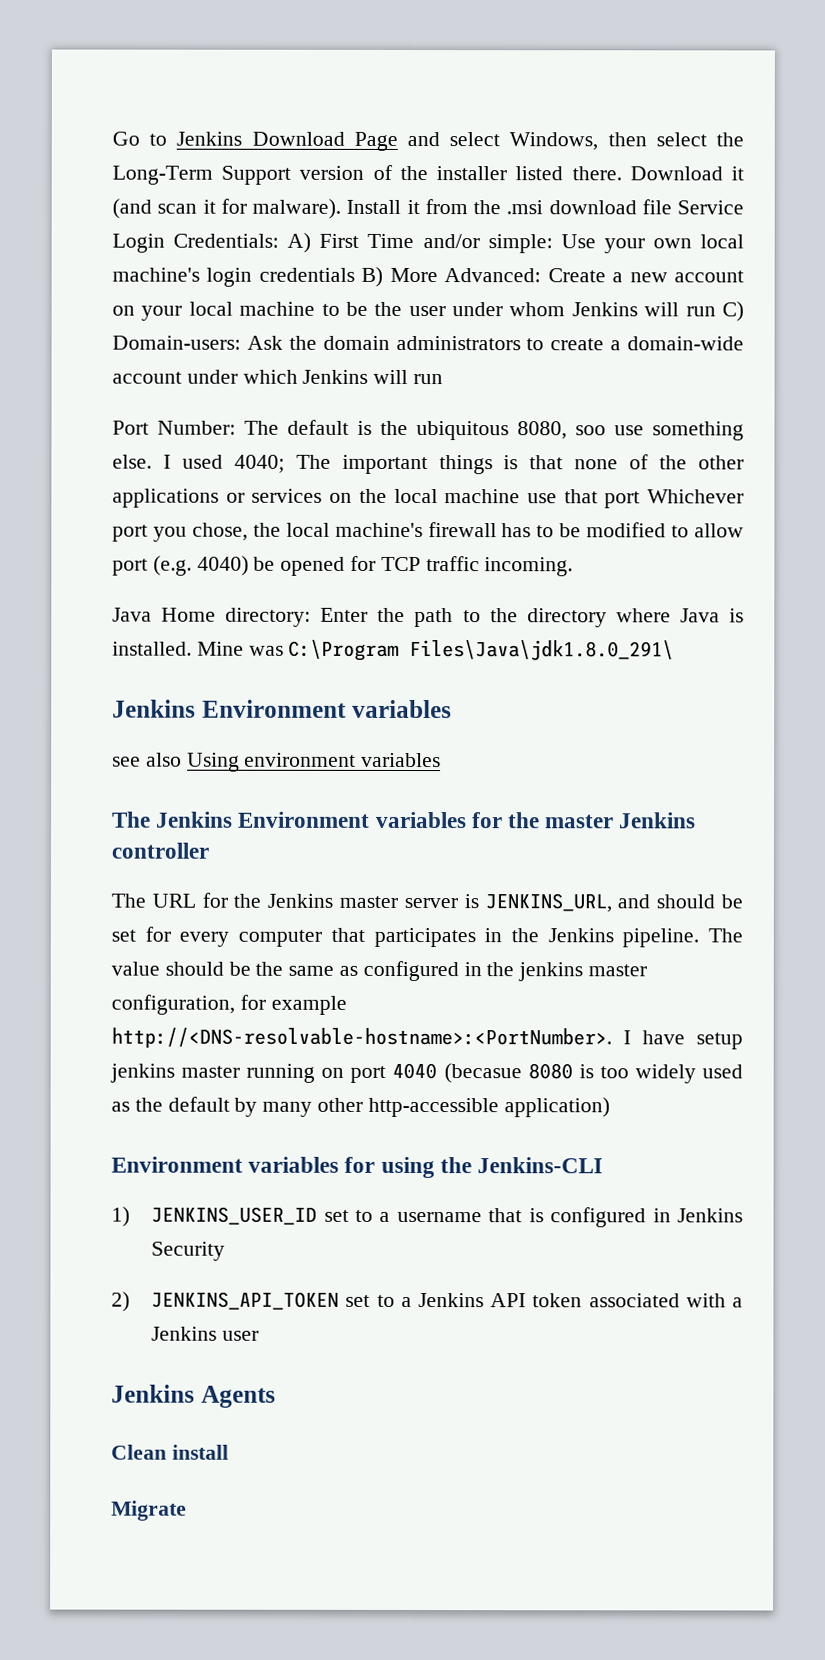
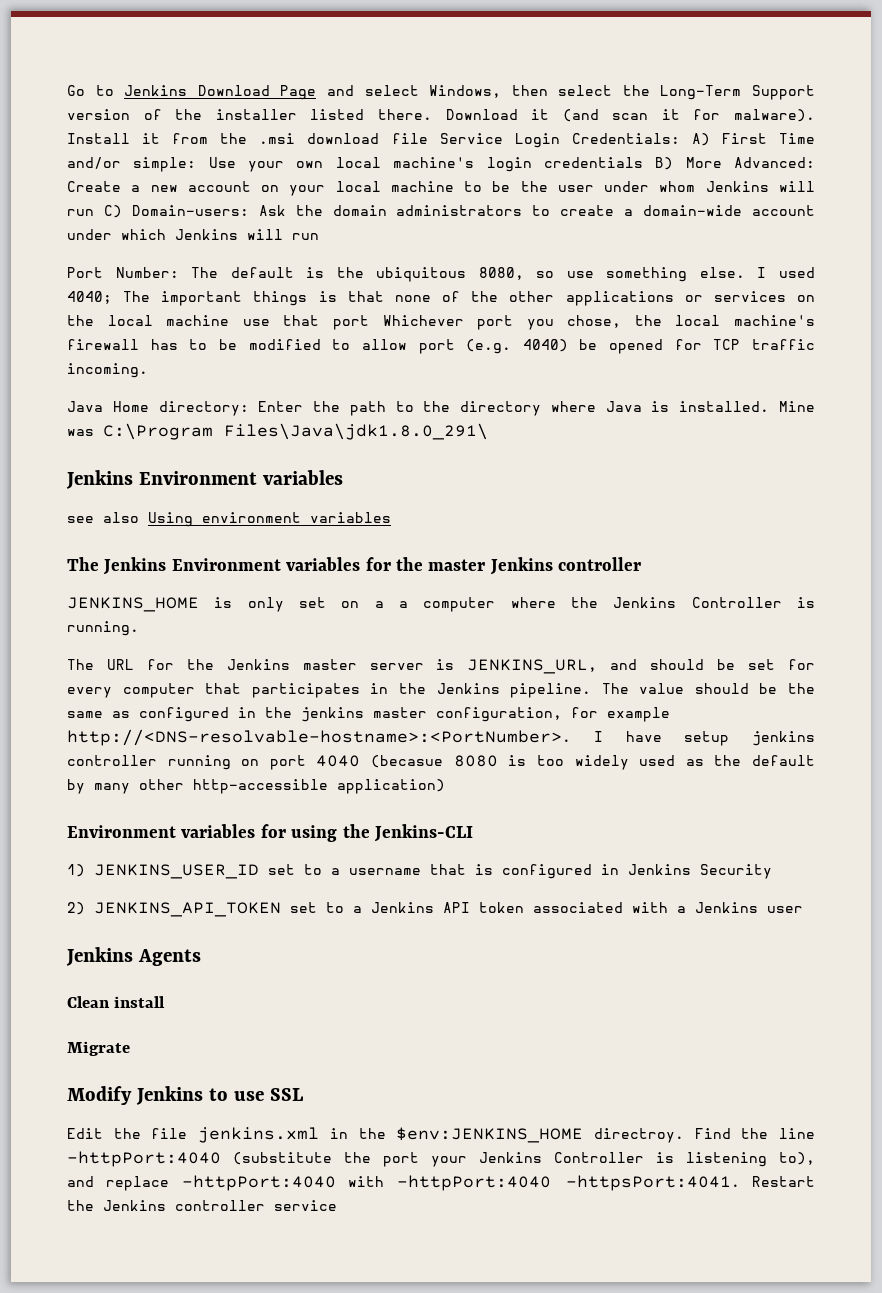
[575,425,606,436] soo -> [536,271,555,278] so
(209, 850) none -> [67,597,815,612] [67,621,139,636] // JENKINS_HOME is only set on a a computer where the Jenkins Controller is running.
[181,1065,241,1078] master -> [67,755,157,766] controller
(187, 1510) none -> [67,1086,303,1105] [67,1127,816,1143] [67,1151,815,1167] [67,1175,815,1191] [67,1200,337,1211] // Modify Jenkins to use SSL // Edit the file jenkins.xml in the $env:JENKINS_HOME directroy. Find the line -httpPort:4040 (substitute the port your Jenkins Controller is listening to), and replace -httpPort:4040 with -httpPort:4040 -httpsPort:4041. Restart the Jenkins controller service

